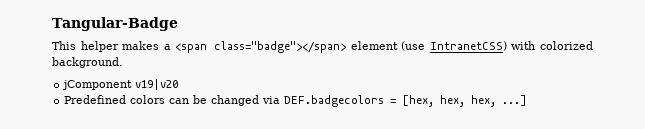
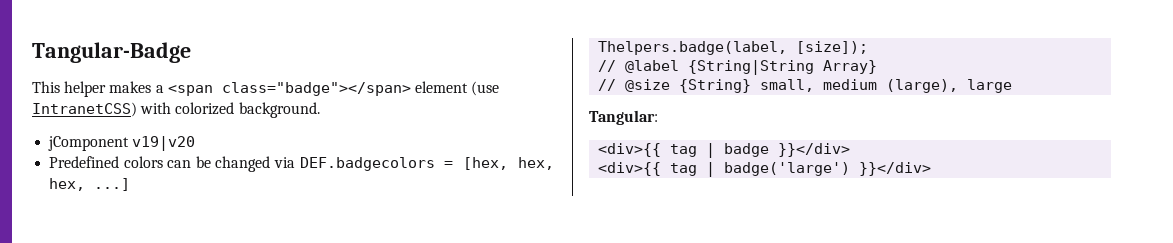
(528, 100) none -> [598,41,869,55] [598,60,878,75] [598,79,1013,93] [589,110,658,125] [598,143,851,158] [598,162,932,177] // Thelpers.badge(label, [size]); // // @label {String|String Array} // // @size {String} small, medium (large), large // Tangular: // <div>{{ tag | badge }}</div> // <div>{{ tag | badge('large') }}</div>

